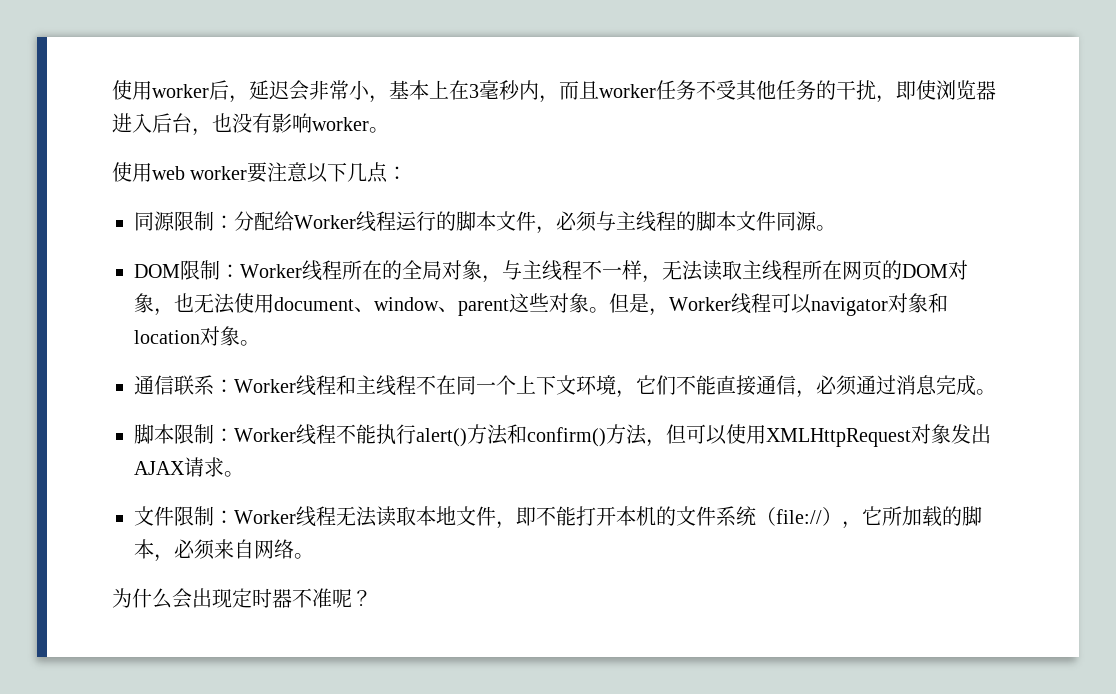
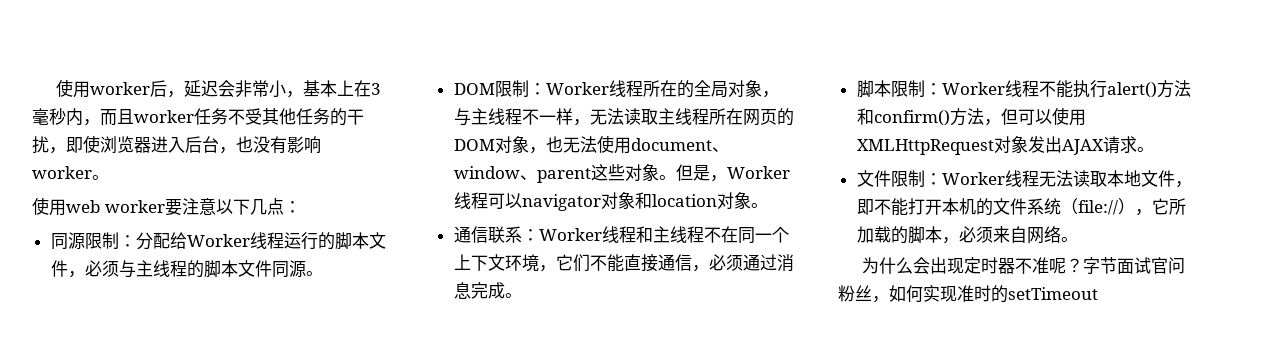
(372, 598) none -> [1083,257,1186,274] [838,285,1098,303] 字节面试官问粉丝，如何实现准时的setTimeout

